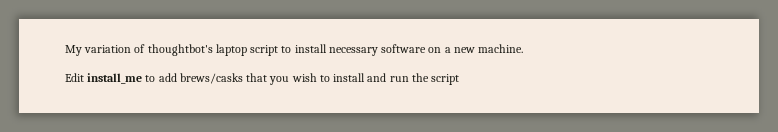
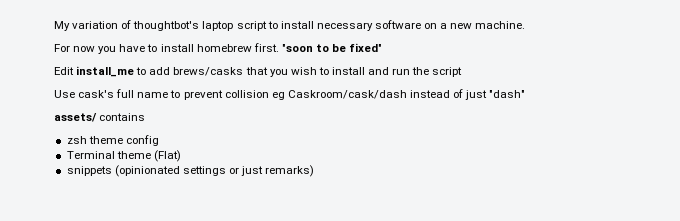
(524, 48) none -> [54,43,383,54] // For now you have to install homebrew first. "soon to be fixed"
(460, 79) none -> [54,89,526,100] [54,113,146,122] [66,135,159,146] [66,150,181,162] [66,165,315,177] // Use cask's full name to prevent collision eg Caskroom/cask/dash instead of just "dash" // assets/ contains // zsh theme config // Terminal theme (Flat) // snippets (opinionated settings or just remarks)

